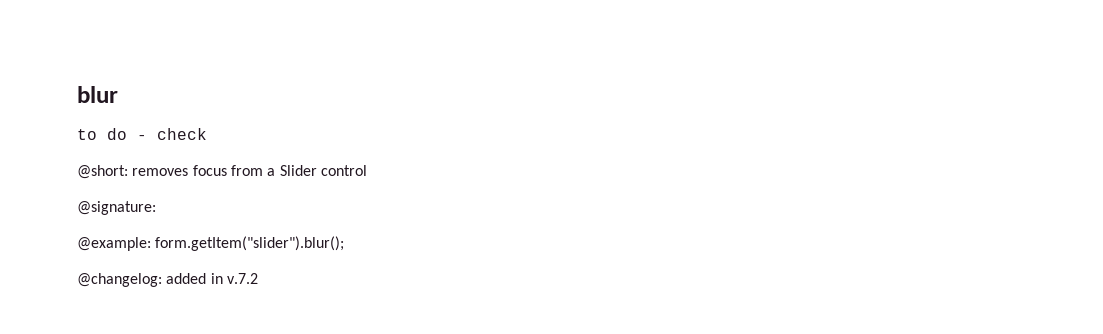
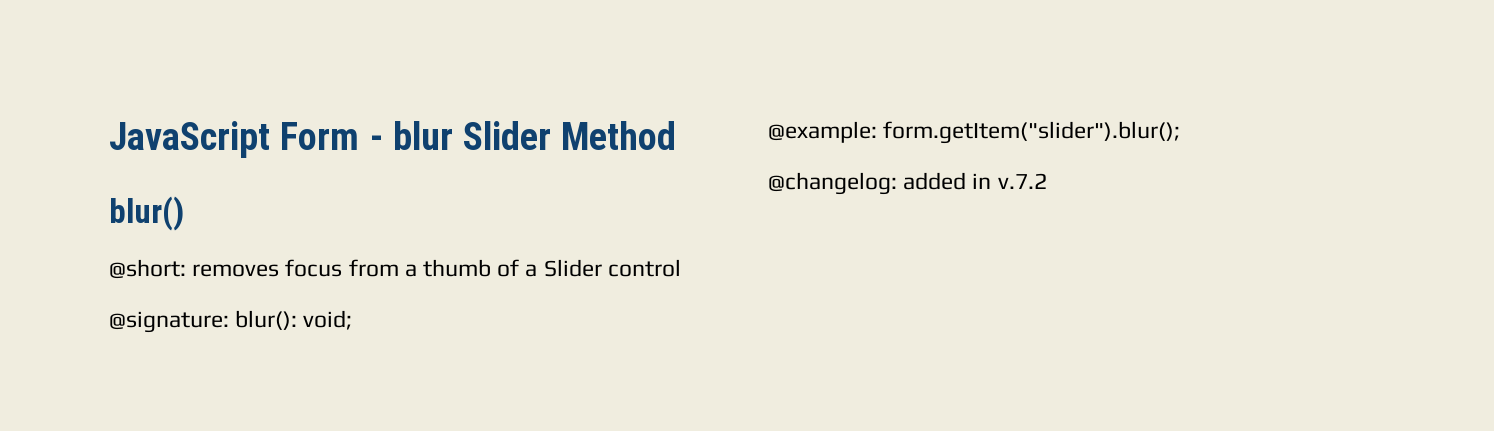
[77,86,118,103] [77,128,207,140] blur // to do - check -> [109,121,677,158] [109,196,184,231] JavaScript Form - blur Slider Method // blur()
(276, 172) none -> [423,259,538,277] thumb of a
(156, 208) none -> [235,310,353,330] blur(): void;

